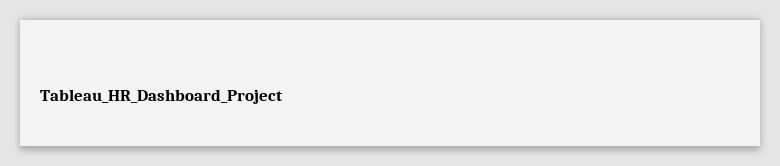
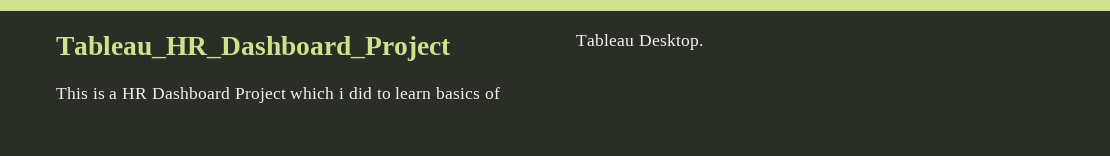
(283, 96) none -> [56,87,500,103] [576,34,703,50] // This is a HR Dashboard Project which i did to learn basics of Tableau Desktop.

